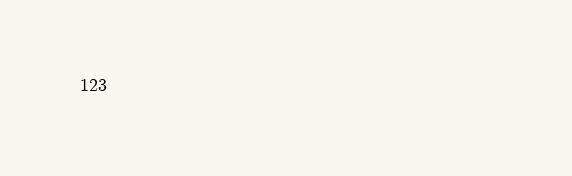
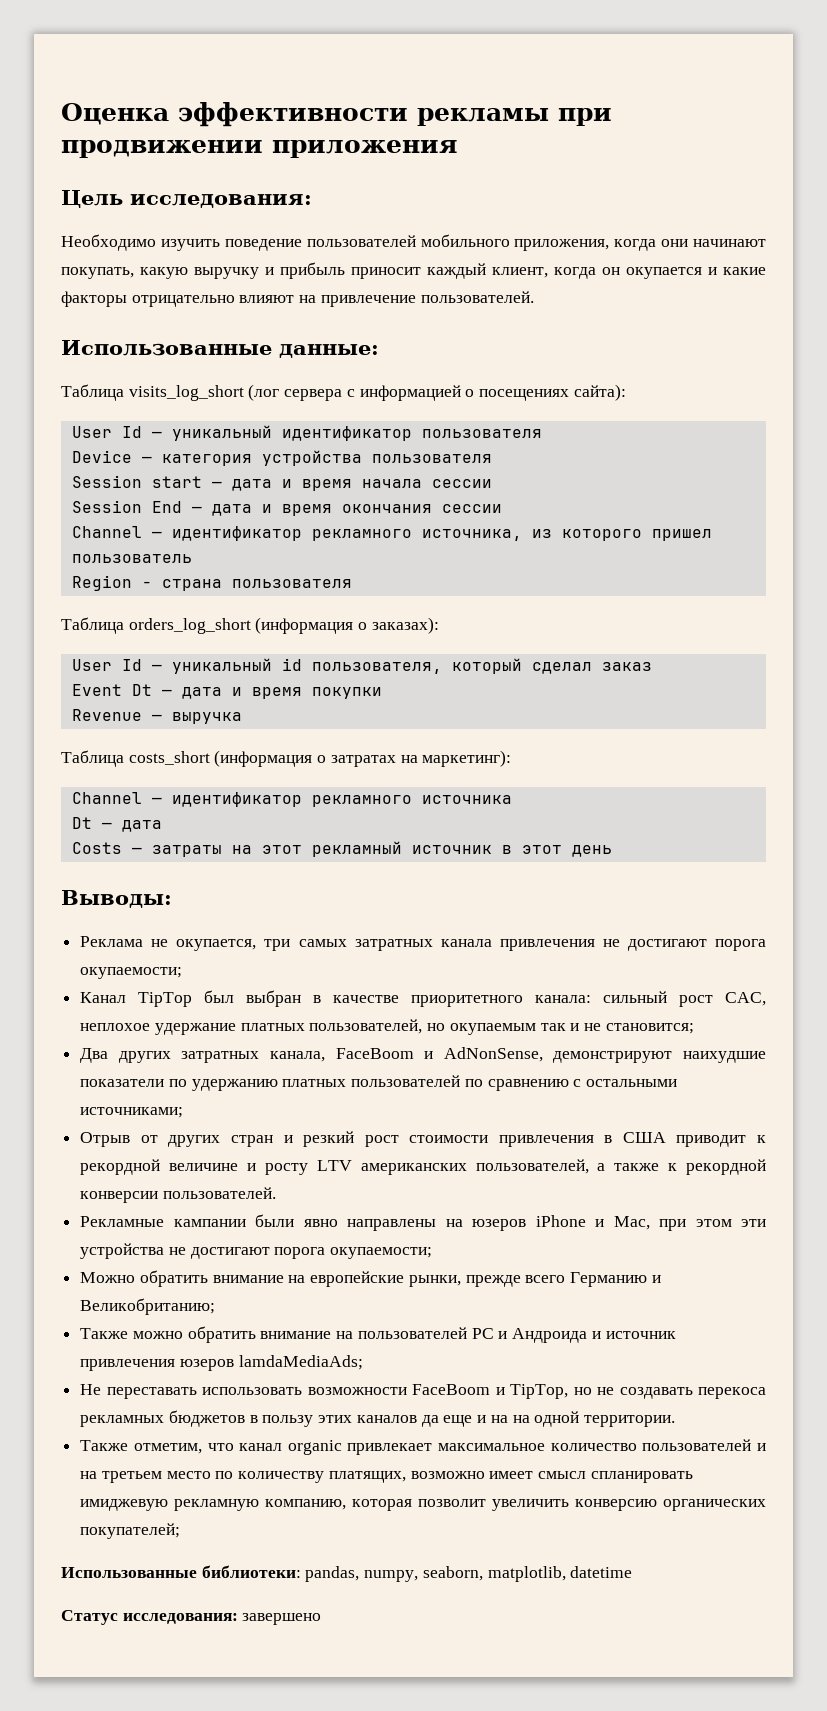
[80,79,107,91] 123 -> [61,102,612,127] [61,140,457,158] [61,190,312,208] [61,234,766,251] [61,262,766,279] [61,291,534,307] [61,340,379,358] [61,384,626,401] [71,425,542,441] [71,450,492,466] [71,475,492,491] [71,500,502,516] [71,526,712,541] [71,554,192,563] [71,575,352,591] [61,617,439,634] [71,658,652,674] [71,684,382,699] [71,709,242,724] [61,750,512,767] [71,792,512,807] [71,817,162,832] [71,841,612,857] [61,890,172,908] [80,936,766,951] [80,967,183,979] [80,990,767,1007] [80,1019,694,1035] [80,1047,766,1063] [80,1075,678,1091] [80,1107,184,1118] [80,1131,766,1147] [80,1159,766,1175] [80,1187,276,1203] [80,1214,766,1231] [80,1243,433,1259] [80,1270,661,1287] [80,1298,216,1315] [80,1326,676,1343] [80,1355,363,1371] [80,1384,767,1399] [80,1410,675,1427] [80,1439,767,1455] [80,1471,693,1483] [80,1499,767,1511] [80,1523,181,1539] [61,1565,633,1582] [61,1610,322,1625] Оценка эффективности рекламы при продвижении приложения // Цель исследования: // Необходимо изучить поведение пользователей мобильного приложения, когда они начинают покупать, какую выручку и прибыль приносит каждый клиент, когда он окупается и какие факторы отрицательно влияют на привлечение пользователей. // Использованные данные: // Таблица visits_log_short (лог сервера с информацией о посещениях сайта): // User Id — уникальный идентификатор пользователя // Device — категория устройства пользователя // Session start — дата и время начала сессии // Session End — дата и время окончания сессии // Channel — идентификатор рекламного источника, из которого пришел пользователь // Region - страна пользователя // Таблица orders_log_short (информация о заказах): // User Id — уникальный id пользователя, который сделал заказ // Event Dt — дата и время покупки // Revenue — выручка // Таблица costs_short (информация о затратах на маркетинг): // Channel — идентификатор рекламного источника // Dt — дата // Costs — затраты на этот рекламный источник в этот день // Выводы: // Реклама не окупается, три самых затратных канала привлечения не достигают порога окупаемости; // Канал TipTop был выбран в качестве приоритетного канала: сильный рост CAC, неплохое удержание платных пользователей, но окупаемым так и не становится; // Два других затратных канала, FaceBoom и AdNonSense, демонстрируют наихудшие показатели по удержанию платных пользователей по сравнению с остальными источниками; // Отрыв от других стран и резкий рост стоимости привлечения в США приводит к рекордной величине и росту LTV американских пользователей, а также к рекордной конверсии пользователей. // Рекламные кампании были явно направлены на юзеров iPhone и Mac, при этом эти устройства не достигают порога окупаемости; // Можно обратить внимание на европейские рынки, прежде всего Германию и Великобританию; // Также можно обратить внимание на пользователей PC и Андроида и источник привлечения юзеров lamdaMediaAds; // Не переставать использовать возможности FaceBoom и TipTop, но не создавать перекоса рекламных бюджетов в пользу этих каналов да еще и на на одной территории. // Также отметим, что канал organic привлекает максимальное количество пользователей и на третьем место по количеству платящих, возможно имеет смысл спланировать имиджевую рекламную компанию, которая позволит увеличить конверсию органических покупателей; // Использованные библиотеки: pandas, numpy, seaborn, matplotlib, datetime // Статус исследования: завершено

